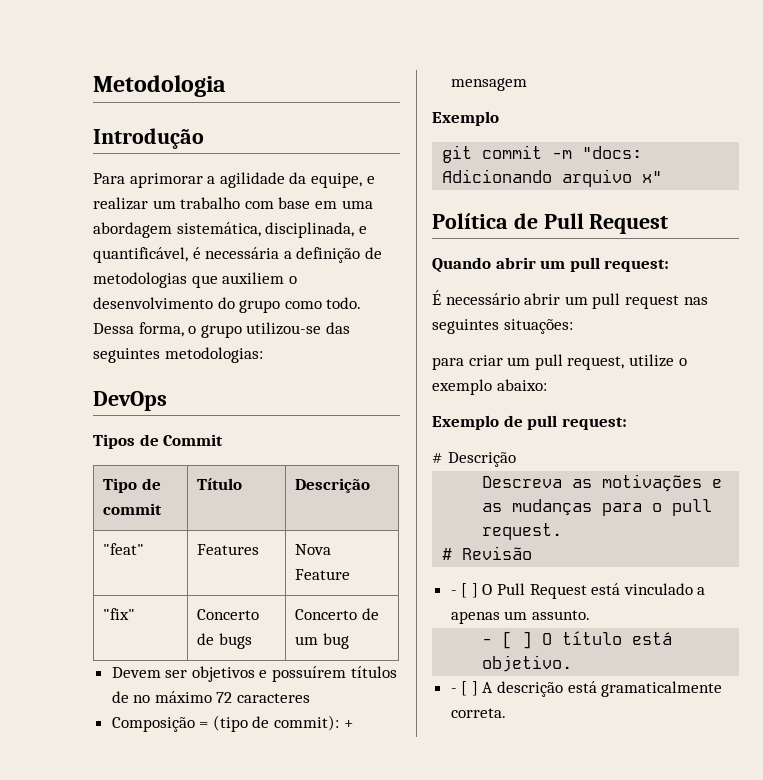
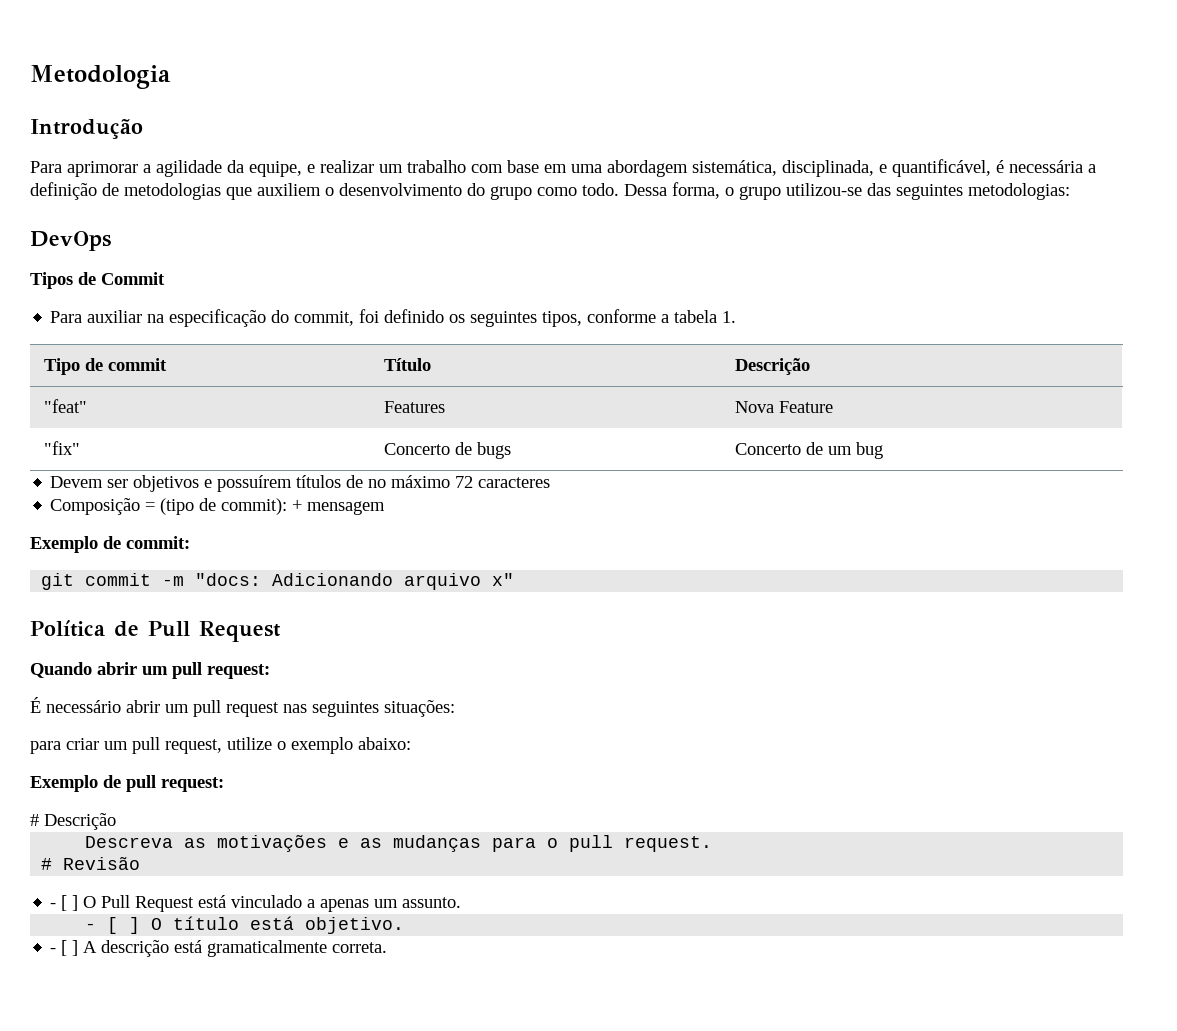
(224, 440) none -> [50,309,737,327] // Para auxiliar na especificação do commit, foi definido os seguintes tipos, conforme a tabela 1.
(499, 118) none -> [103,536,190,549] de commit:

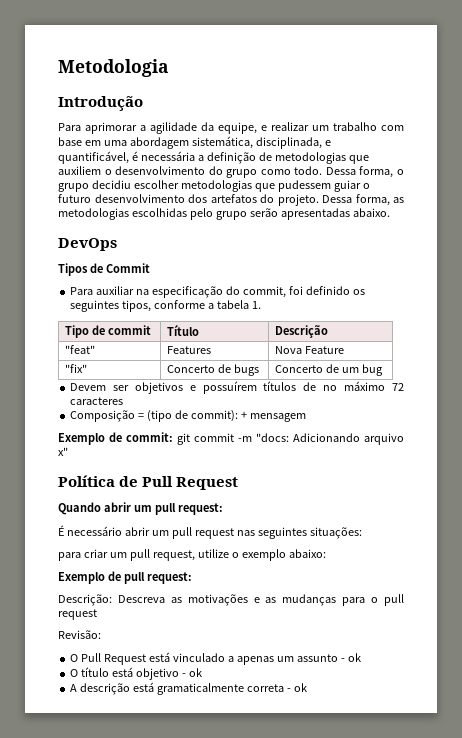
[786,183,1070,200] utilizou-se das seguintes metodologias: -> [91,180,370,192] [58,194,404,206] [58,208,390,220] decidiu escolher metodologias que pudessem guiar o futuro desenvolvimento dos artefatos do projeto. Dessa forma, as metodologias escolhidas pelo grupo serão apresentadas abaixo.
(190, 542) // -> (173, 437) none
[30,813,116,830] # Descrição // -> [58,594,112,606] Descrição:
[624,836,713,852] [41,856,141,870] [50,895,79,911] request. // # Revisão // - [ ] -> [58,609,97,620] [58,630,101,639] request // Revisão: //
[402,897,462,908] [85,916,405,934] [50,940,79,956] assunto. // - [ ] O título está objetivo. // - [ ] -> [296,653,361,662] [70,667,202,680] assunto - ok // O título está objetivo - ok //
[332,942,388,953] correta. -> [246,683,307,692] correta - ok

